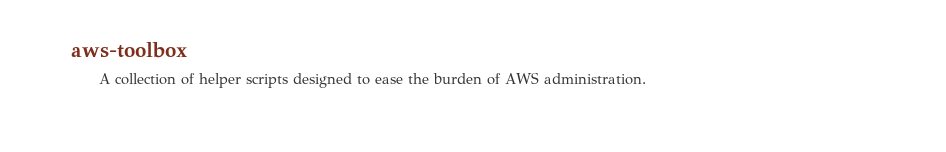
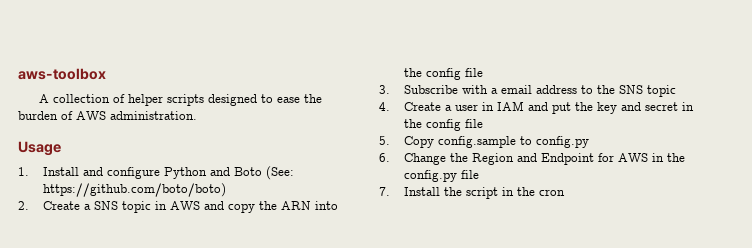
(646, 79) none -> [18,141,61,156] [18,166,295,180] [43,183,227,197] [18,201,339,213] [404,68,484,80] [379,85,677,97] [379,101,695,114] [404,119,484,131] [379,136,590,148] [379,153,686,165] [404,170,480,182] [379,187,566,199] // Usage // 1. Install and configure Python and Boto (See: https://github.com/boto/boto) // 2. Create a SNS topic in AWS and copy the ARN into the config file // 3. Subscribe with a email address to the SNS topic // 4. Create a user in IAM and put the key and secret in the config file // 5. Copy config.sample to config.py // 6. Change the Region and Endpoint for AWS in the config.py file // 7. Install the script in the cron

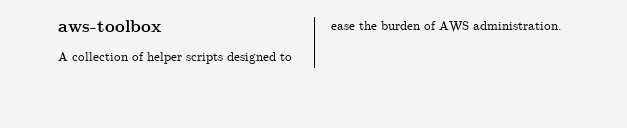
[18,141,61,156] [18,166,295,180] [43,183,227,197] [18,201,339,213] [404,68,484,80] [379,85,677,97] [379,101,695,114] [404,119,484,131] [379,136,590,148] [379,153,686,165] [404,170,480,182] [379,187,566,199] // Usage // 1. Install and configure Python and Boto (See: https://github.com/boto/boto) // 2. Create a SNS topic in AWS and copy the ARN into the config file // 3. Subscribe with a email address to the SNS topic // 4. Create a user in IAM and put the key and secret in the config file // 5. Copy config.sample to config.py // 6. Change the Region and Endpoint for AWS in the config.py file // 7. Install the script in the cron -> (562, 25) none

